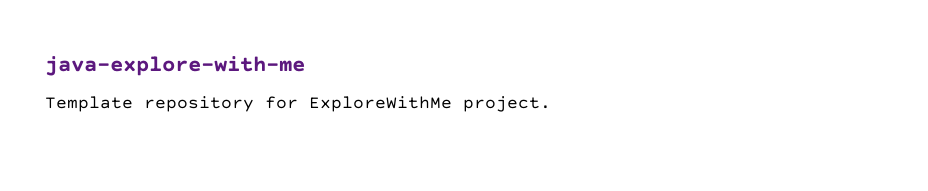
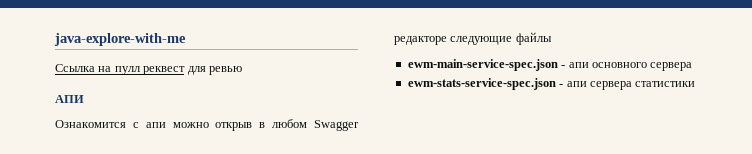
[45,96,551,112] Template repository for ExploreWithMe project. -> [55,64,242,75] [55,95,84,103] [55,119,359,131] [394,32,552,45] [407,59,693,71] [407,78,696,90] Ссылка на пулл реквест для ревью // АПИ // Ознакомится с апи можно открыв в любом Swagger редакторе следующие файлы // ewm-main-service-spec.json - апи основного сервера // ewm-stats-service-spec.json - апи сервера статистики

